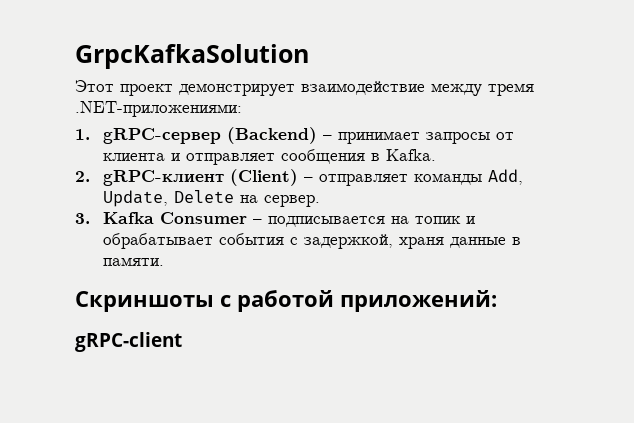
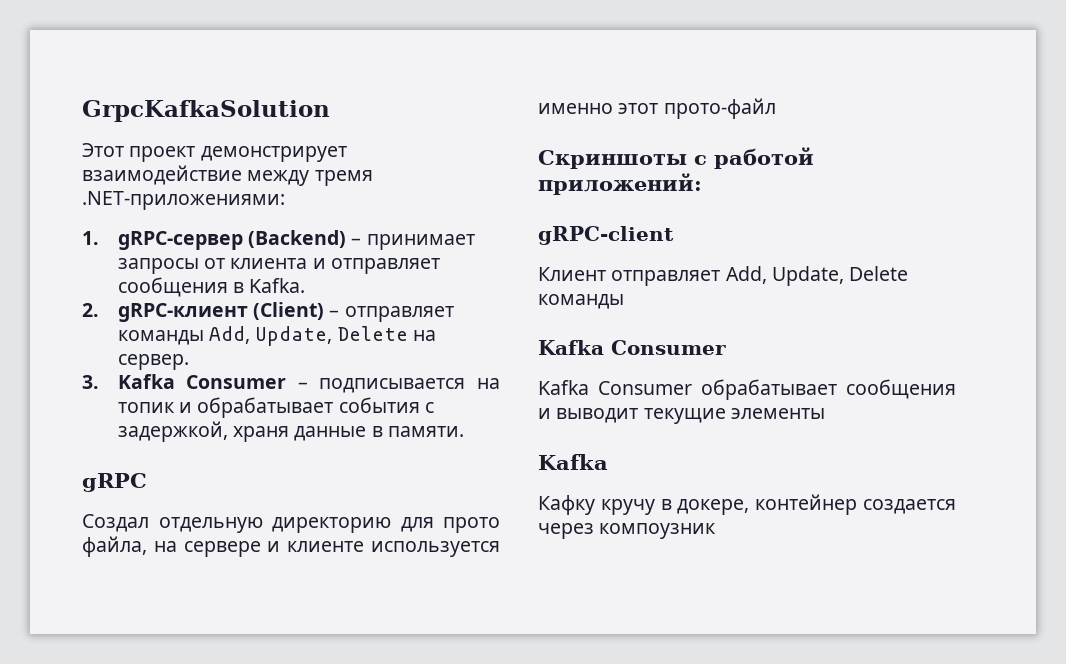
(164, 261) none -> [82,473,147,492] [82,514,500,533] [82,536,501,557] [538,98,776,119] // gRPC // Создал отдельную директорию для прото файла, на сервере и клиенте используется именно этот прото-файл
(182, 342) none -> [538,266,909,286] [538,294,624,309] [538,340,726,355] [538,379,956,400] [538,408,825,424] [538,454,608,470] [538,494,956,515] [538,523,717,539] // Клиент отправляет Add, Update, Delete команды // Kafka Consumer // Kafka Consumer обрабатывает сообщения и выводит текущие элементы // Kafka // Кафку кручу в докере, контейнер создается через компоузник

